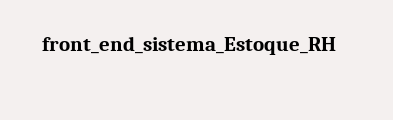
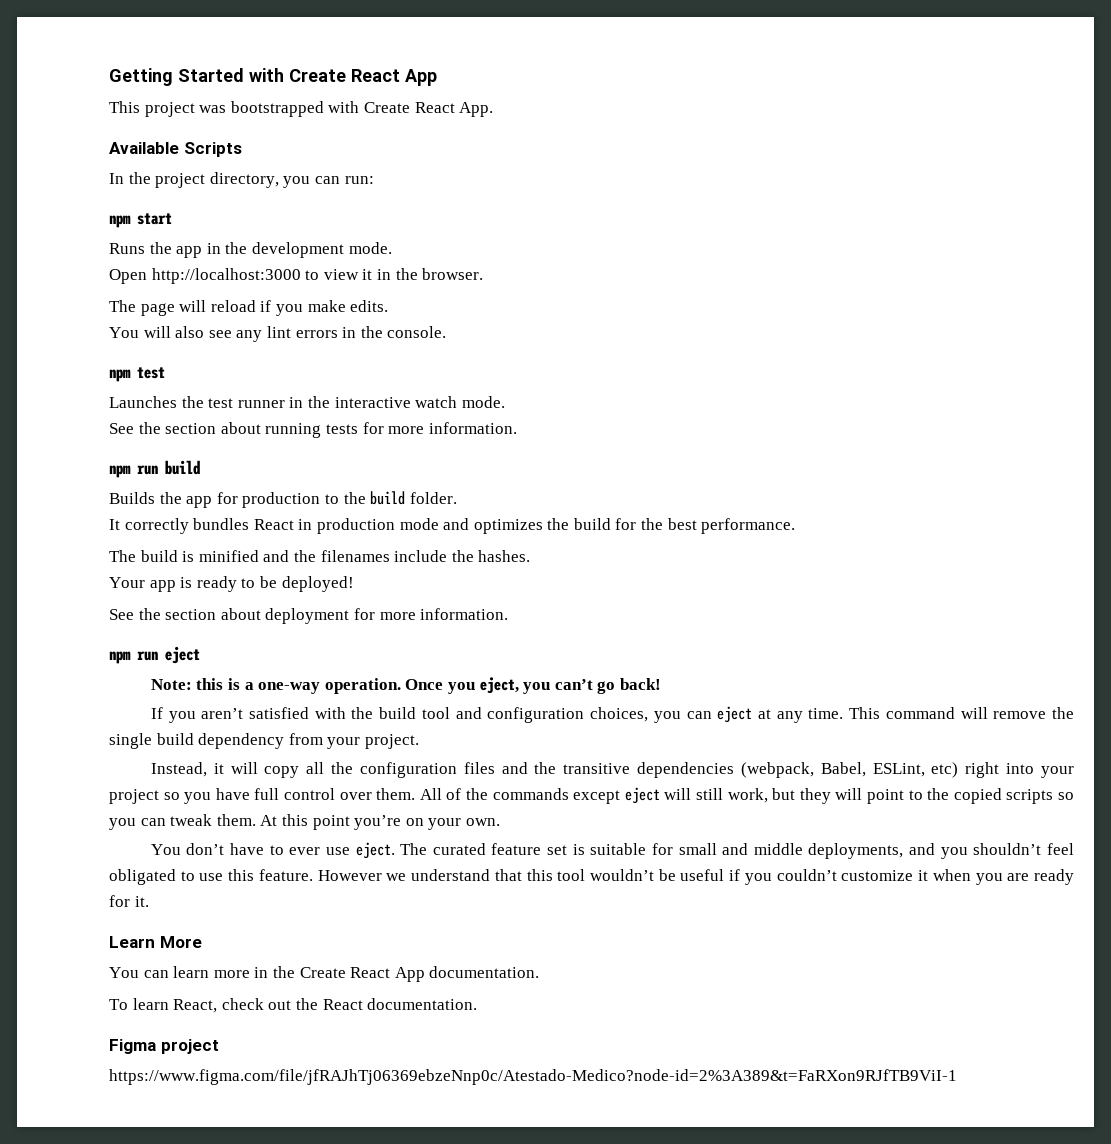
[42,36,336,55] front_end_sistema_Estoque_RH -> [109,68,437,86] [109,101,494,117] [109,142,242,157] [109,172,374,188] [109,213,172,228] [109,242,392,258] [109,268,484,284] [109,300,389,316] [109,326,447,342] [109,367,165,382] [109,396,505,408] [109,422,517,438] [109,460,200,478] [109,491,457,508] [109,518,796,534] [109,550,531,562] [109,576,354,592] [109,608,509,624] [109,646,200,664] [150,677,661,694] [150,706,1075,723] [109,733,419,749] [150,762,1075,778] [109,787,1075,804] [109,814,500,830] [150,842,1074,859] [109,869,1075,885] [109,895,149,907] [109,936,202,948] [109,966,540,982] [109,998,478,1013] [109,1039,219,1054] [109,1069,957,1085] Getting Started with Create React App // This project was bootstrapped with Create React App. // Available Scripts // In the project directory, you can run: // npm start // Runs the app in the development mode. // Open http://localhost:3000 to view it in the browser. // The page will reload if you make edits. // You will also see any lint errors in the console. // npm test // Launches the test runner in the interactive watch mode. // See the section about running tests for more information. // npm run build // Builds the app for production to the build folder. // It correctly bundles React in production mode and optimizes the build for the best performance. // The build is minified and the filenames include the hashes. // Your app is ready to be deployed! // See the section about deployment for more information. // npm run eject // Note: this is a one-way operation. Once you eject, you can’t go back! // If you aren’t satisfied with the build tool and configuration choices, you can eject at any time. This command will remove the single build dependency from your project. // Instead, it will copy all the configuration files and the transitive dependencies (webpack, Babel, ESLint, etc) right into your project so you have full control over them. All of the commands except eject will still work, but they will point to the copied scripts so you can tweak them. At this point you’re on your own. // You don’t have to ever use eject. The curated feature set is suitable for small and middle deployments, and you shouldn’t feel obligated to use this feature. However we understand that this tool wouldn’t be useful if you couldn’t customize it when you are ready for it. // Learn More // You can learn more in the Create React App documentation. // To learn React, check out the React documentation. // Figma project // https://www.figma.com/file/jfRAJhTj06369ebzeNnp0c/Atestado-Medico?node-id=2%3A389&t=FaRXon9RJfTB9ViI-1

